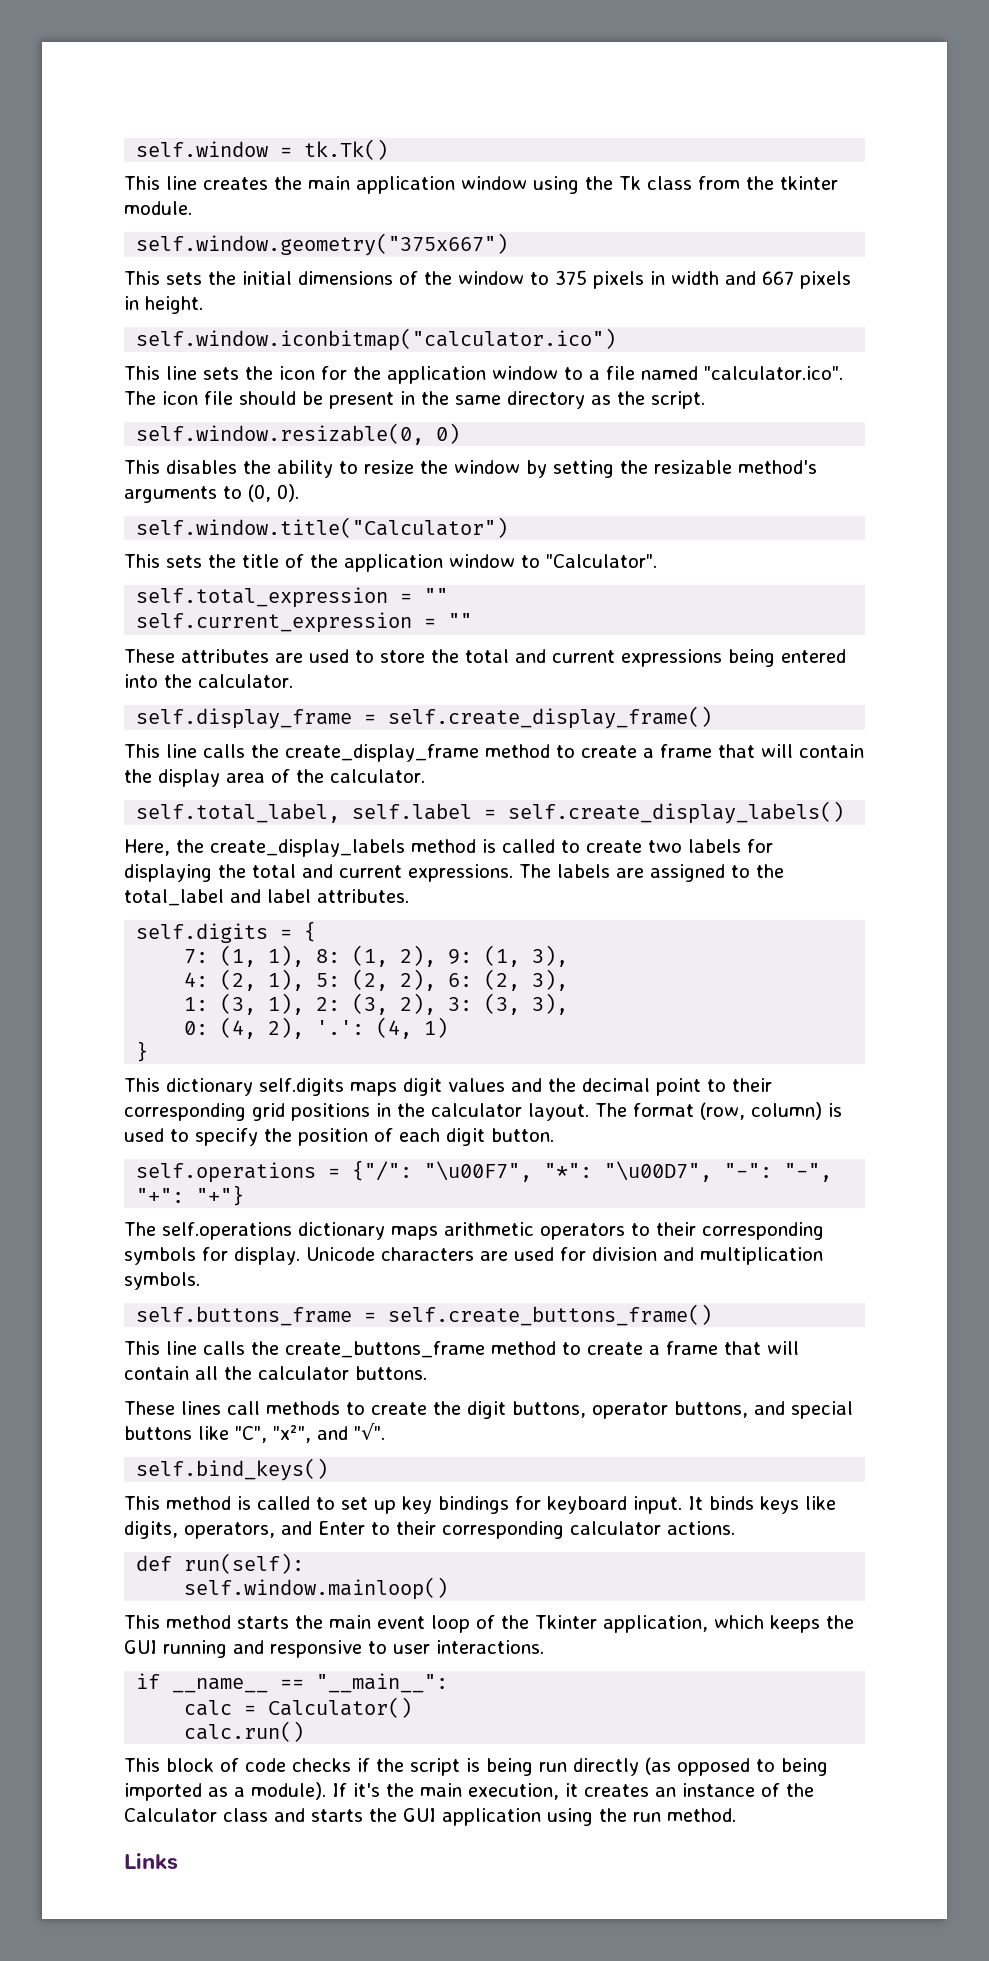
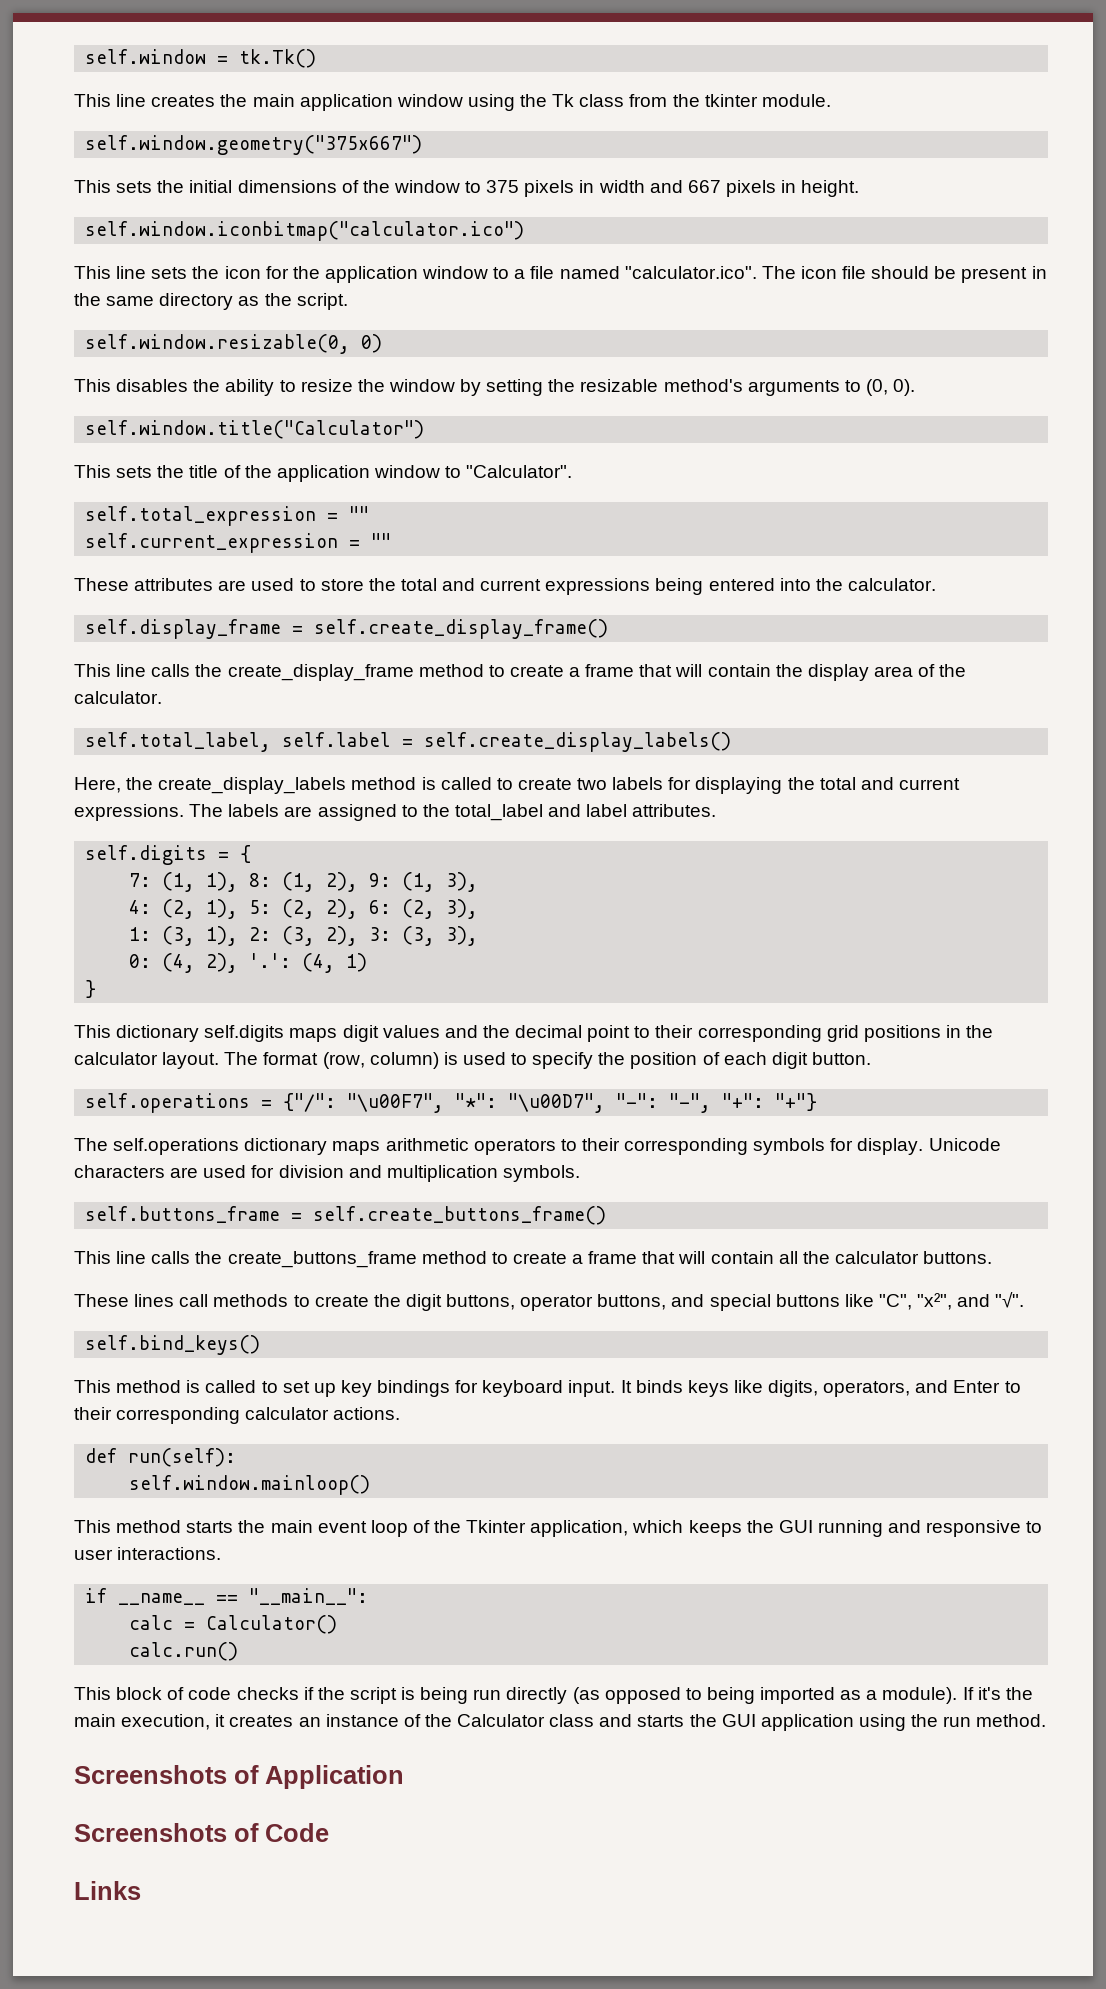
(736, 1815) none -> [74,1765,404,1789] [74,1823,329,1842] // Screenshots of Application // Screenshots of Code

